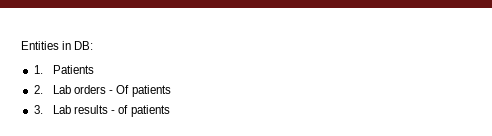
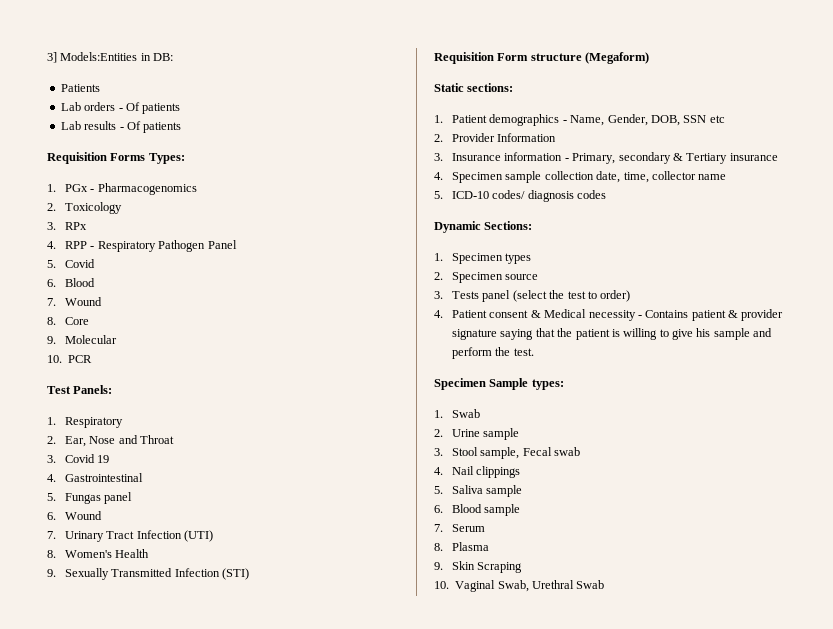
[21,41,59,50] Entities -> [47,52,138,63] 3] Models:Entities
[33,65,43,74] 1. -> (174, 57) none
[33,85,43,94] 2. -> (100, 88) none
[33,105,43,114] 3. -> (181, 108) none
[118,105,170,117] of patients -> [126,121,182,133] [47,152,185,164] [47,183,197,195] [47,202,123,214] [47,222,88,230] [47,240,237,252] [47,259,96,268] [47,278,96,287] [47,297,103,306] [47,317,90,325] [47,335,118,344] [47,355,93,363] [47,385,113,394] [47,417,124,428] [47,435,175,447] [47,454,110,463] [47,473,144,482] [47,492,133,504] [47,511,103,520] [47,530,214,542] [47,549,150,558] [47,568,250,580] [434,52,650,64] [434,83,514,92] [434,114,725,126] [434,133,557,142] [434,152,778,164] [434,171,727,183] [434,190,607,202] [434,221,533,233] [434,253,532,264] [434,272,539,283] [434,290,631,302] [434,309,784,321] [452,328,773,340] [452,347,534,359] [434,378,564,390] [434,409,481,418] [434,428,520,440] [434,447,581,459] [434,466,521,478] [434,485,523,497] [434,504,521,516] [434,524,486,532] [434,542,490,551] [434,561,523,573] [434,580,605,592] Of patients // Requisition Forms Types: // 1. PGx - Pharmacogenomics // 2. Toxicology // 3. RPx // 4. RPP - Respiratory Pathogen Panel // 5. Covid // 6. Blood // 7. Wound // 8. Core // 9. Molecular // 10. PCR // Test Panels: // 1. Respiratory // 2. Ear, Nose and Throat // 3. Covid 19 // 4. Gastrointestinal // 5. Fungas panel // 6. Wound // 7. Urinary Tract Infection (UTI) // 8. Women's Health // 9. Sexually Transmitted Infection (STI) // Requisition Form structure (Megaform) // Static sections: // 1. Patient demographics - Name, Gender, DOB, SSN etc // 2. Provider Information // 3. Insurance information - Primary, secondary & Tertiary insurance // 4. Specimen sample collection date, time, collector name // 5. ICD-10 codes/ diagnosis codes // Dynamic Sections: // 1. Specimen types // 2. Specimen source // 3. Tests panel (select the test to order) // 4. Patient consent & Medical necessity - Contains patient & provider signature saying that the patient is willing to give his sample and perform the test. // Specimen Sample types: // 1. Swab // 2. Urine sample // 3. Stool sample, Fecal swab // 4. Nail clippings // 5. Saliva sample // 6. Blood sample // 7. Serum // 8. Plasma // 9. Skin Scraping // 10. Vaginal Swab, Urethral Swab

